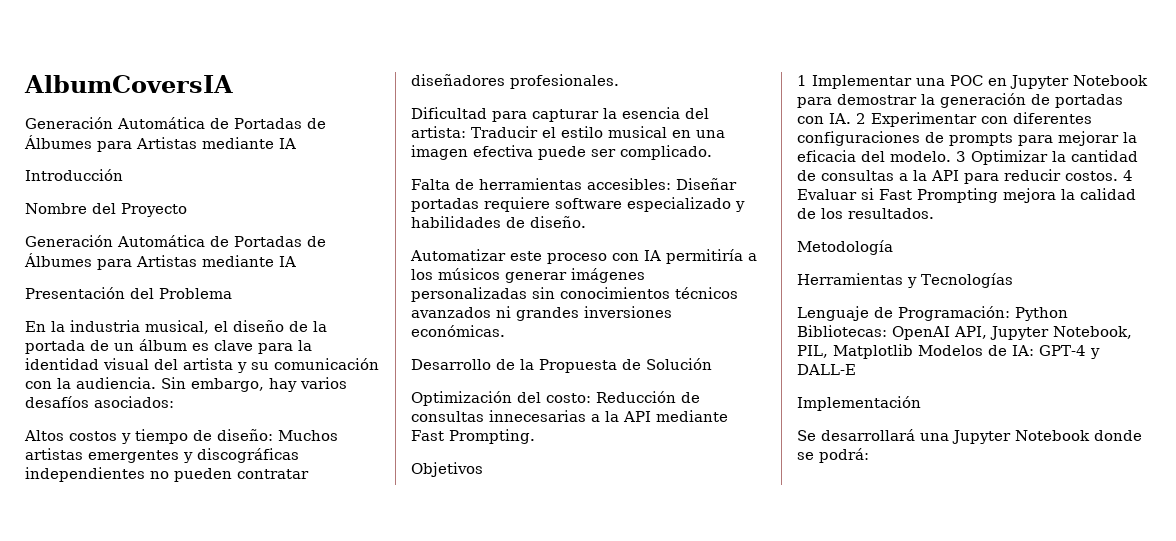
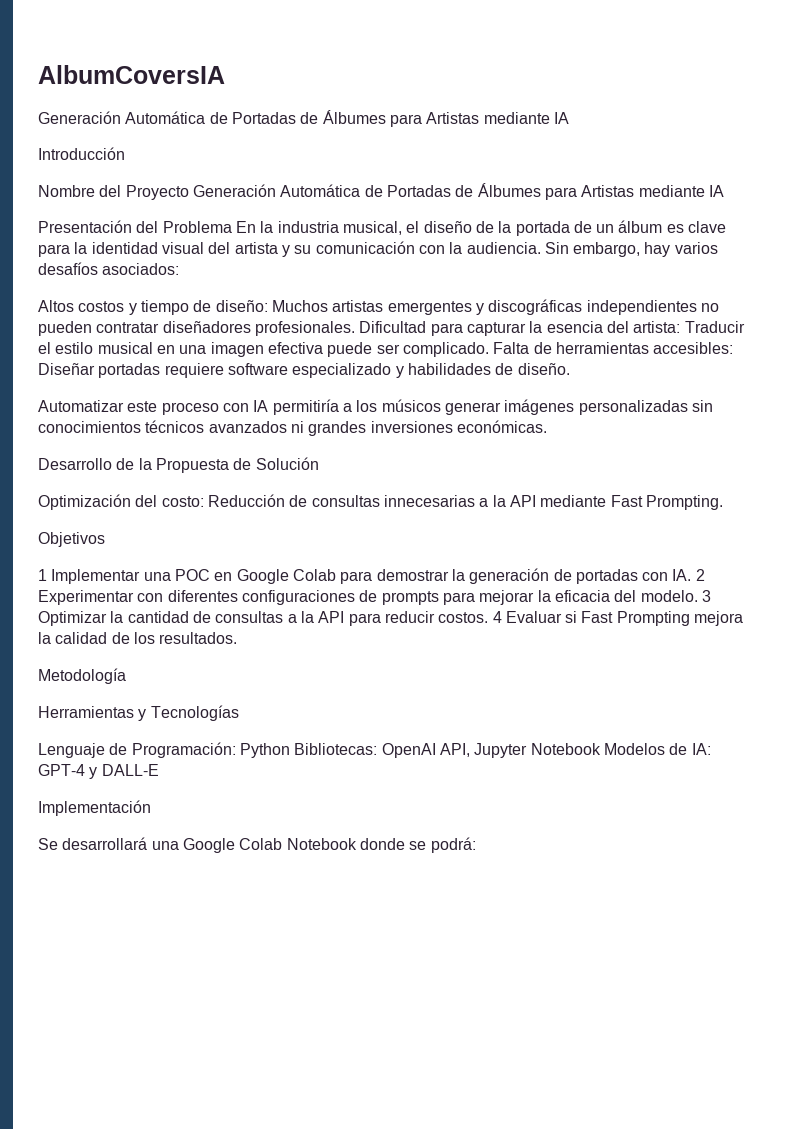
(187, 210) // -> (189, 192) none
(232, 293) // -> (232, 227) none
(619, 81) // -> (355, 328) none
(712, 152) // -> (489, 349) none
[1010,75,1148,89] Jupyter Notebook -> [236,569,336,584] Google Colab
[1053,326,1132,339] [797,344,913,359] Notebook, PIL, Matplotlib -> [530,743,601,755] Notebook
[952,430,1011,444] Jupyter -> [182,838,283,853] Google Colab

